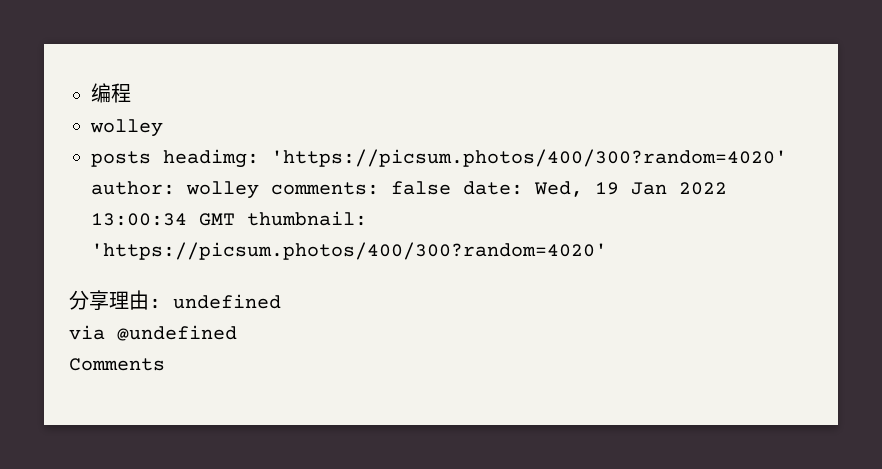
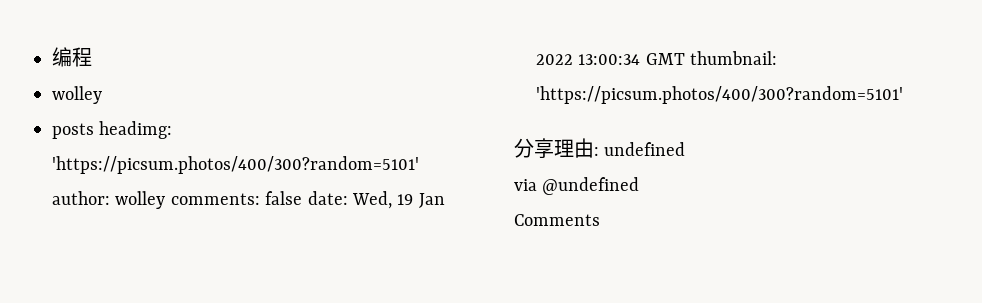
[271,149,787,167] 'https://picsum.photos/400/300?random=4020' -> [52,156,419,174] 'https://picsum.photos/400/300?random=5101'
[91,242,607,260] 'https://picsum.photos/400/300?random=4020' -> [536,86,903,104] 'https://picsum.photos/400/300?random=5101'

